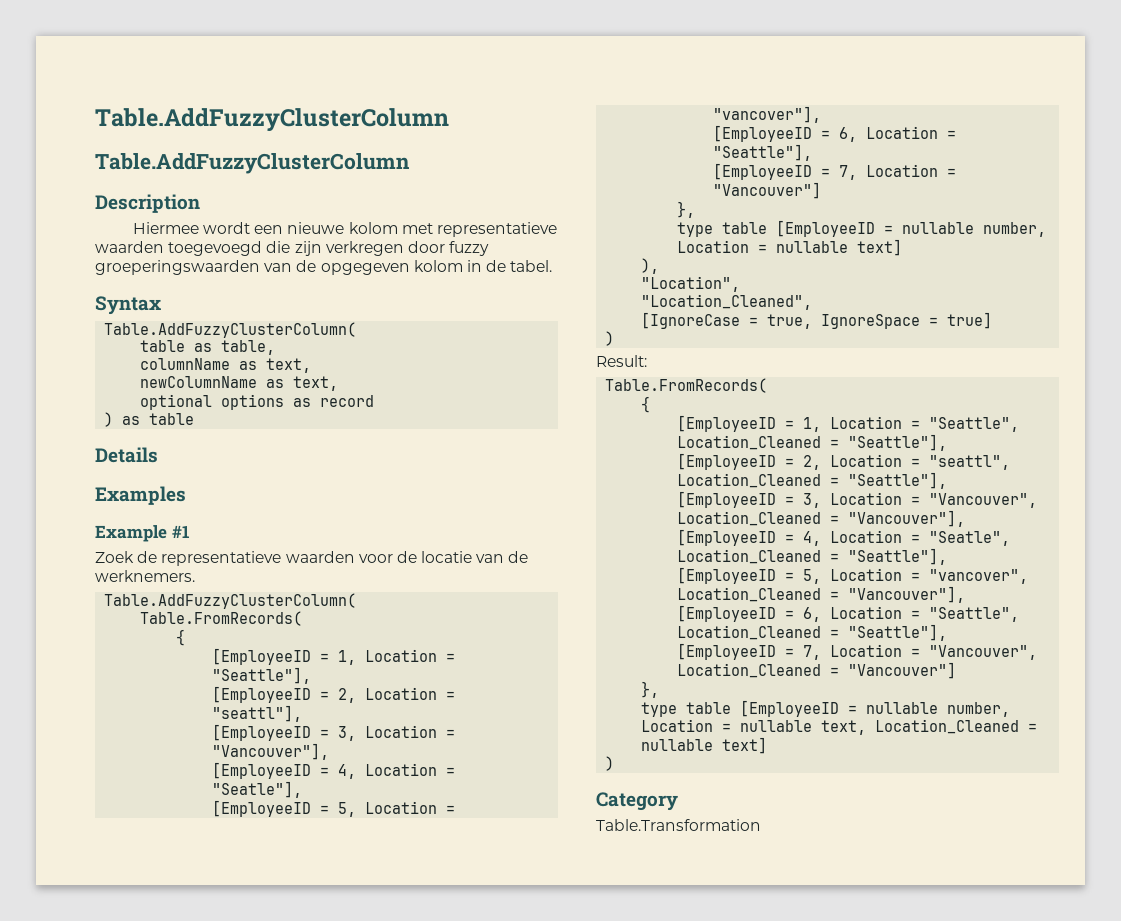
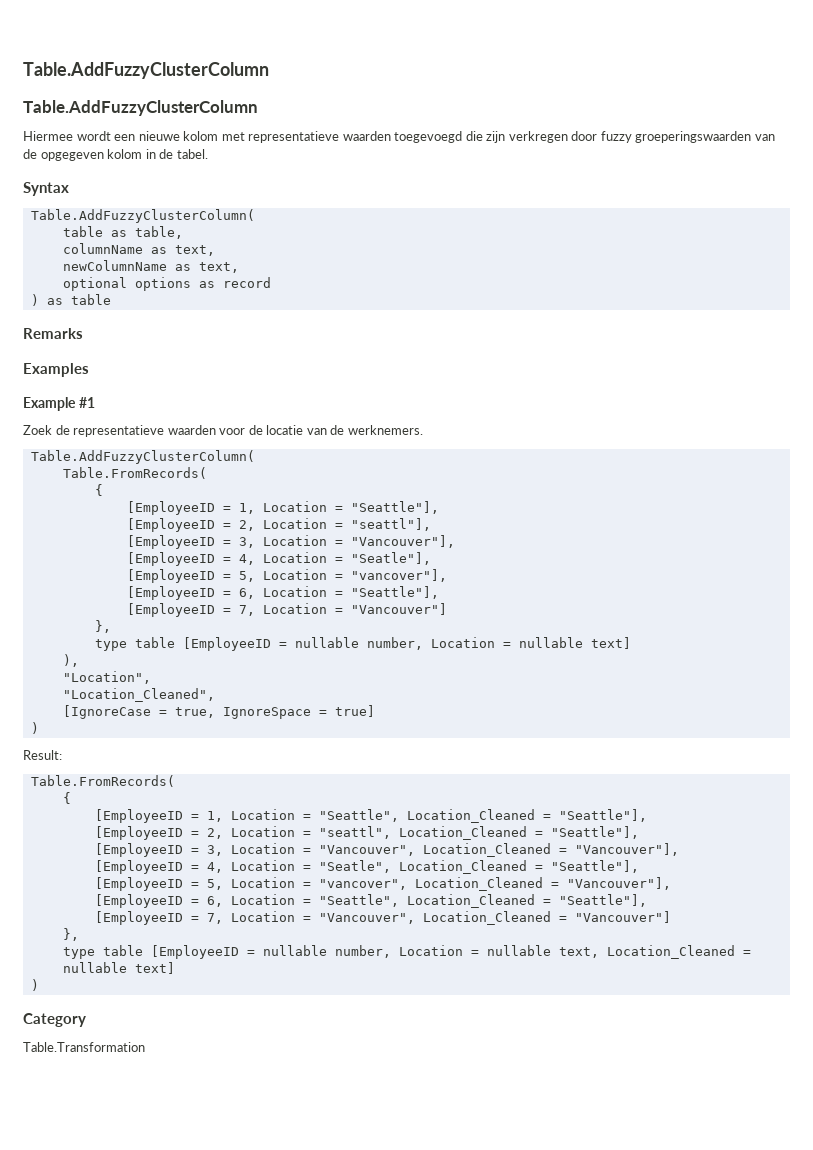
[95,194,200,213] // Description -> (258, 108) none
[95,447,158,463] Details -> [23,328,83,339] Remarks

